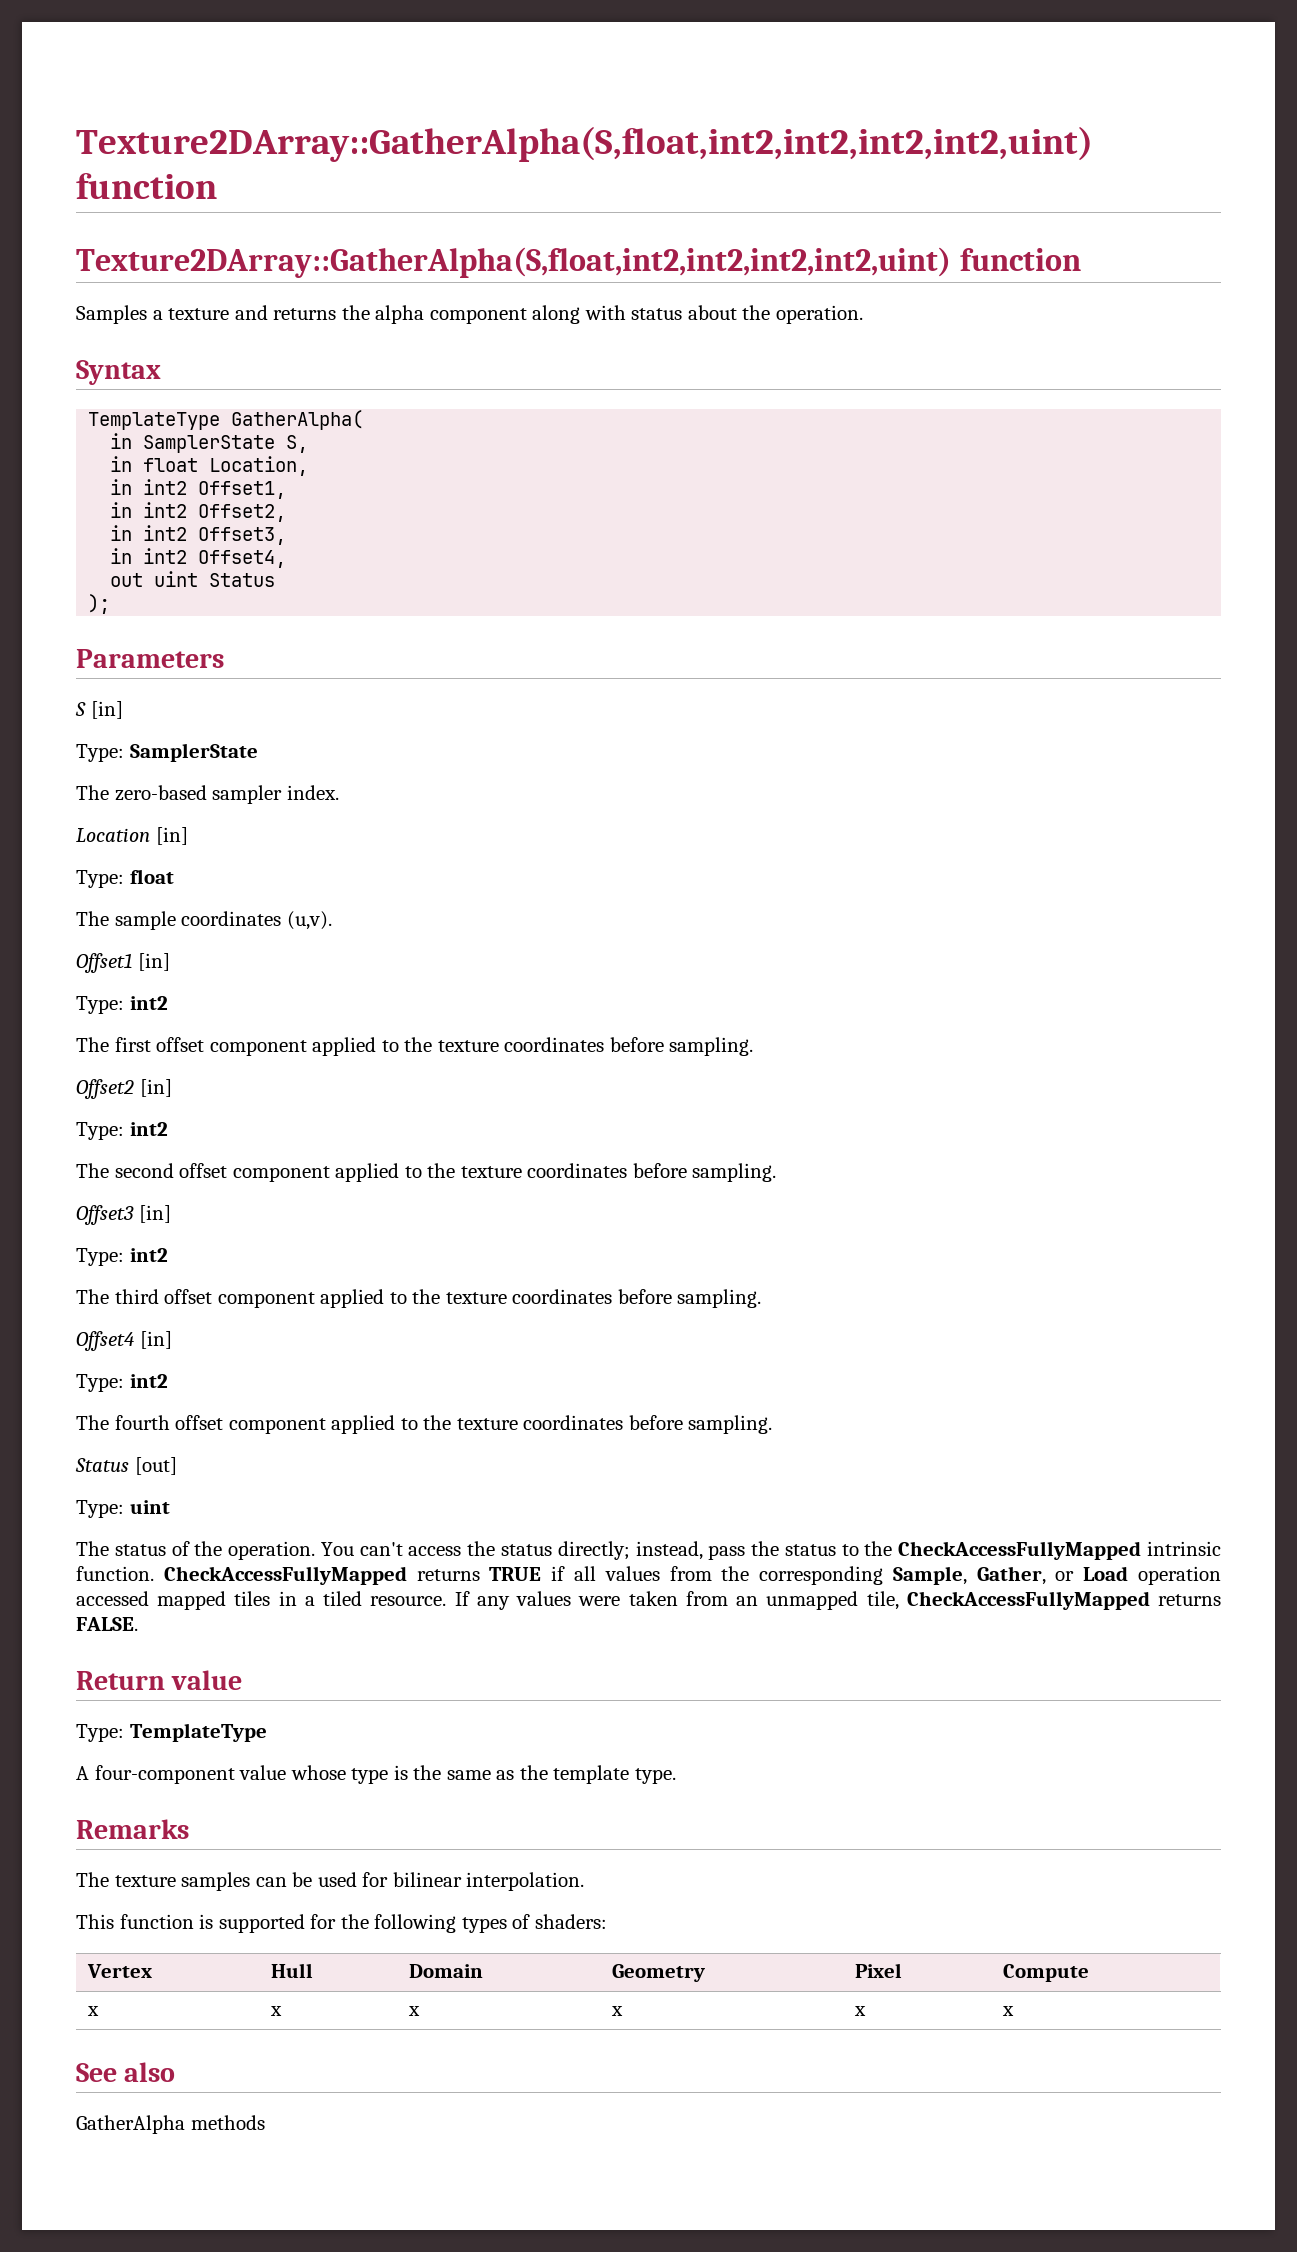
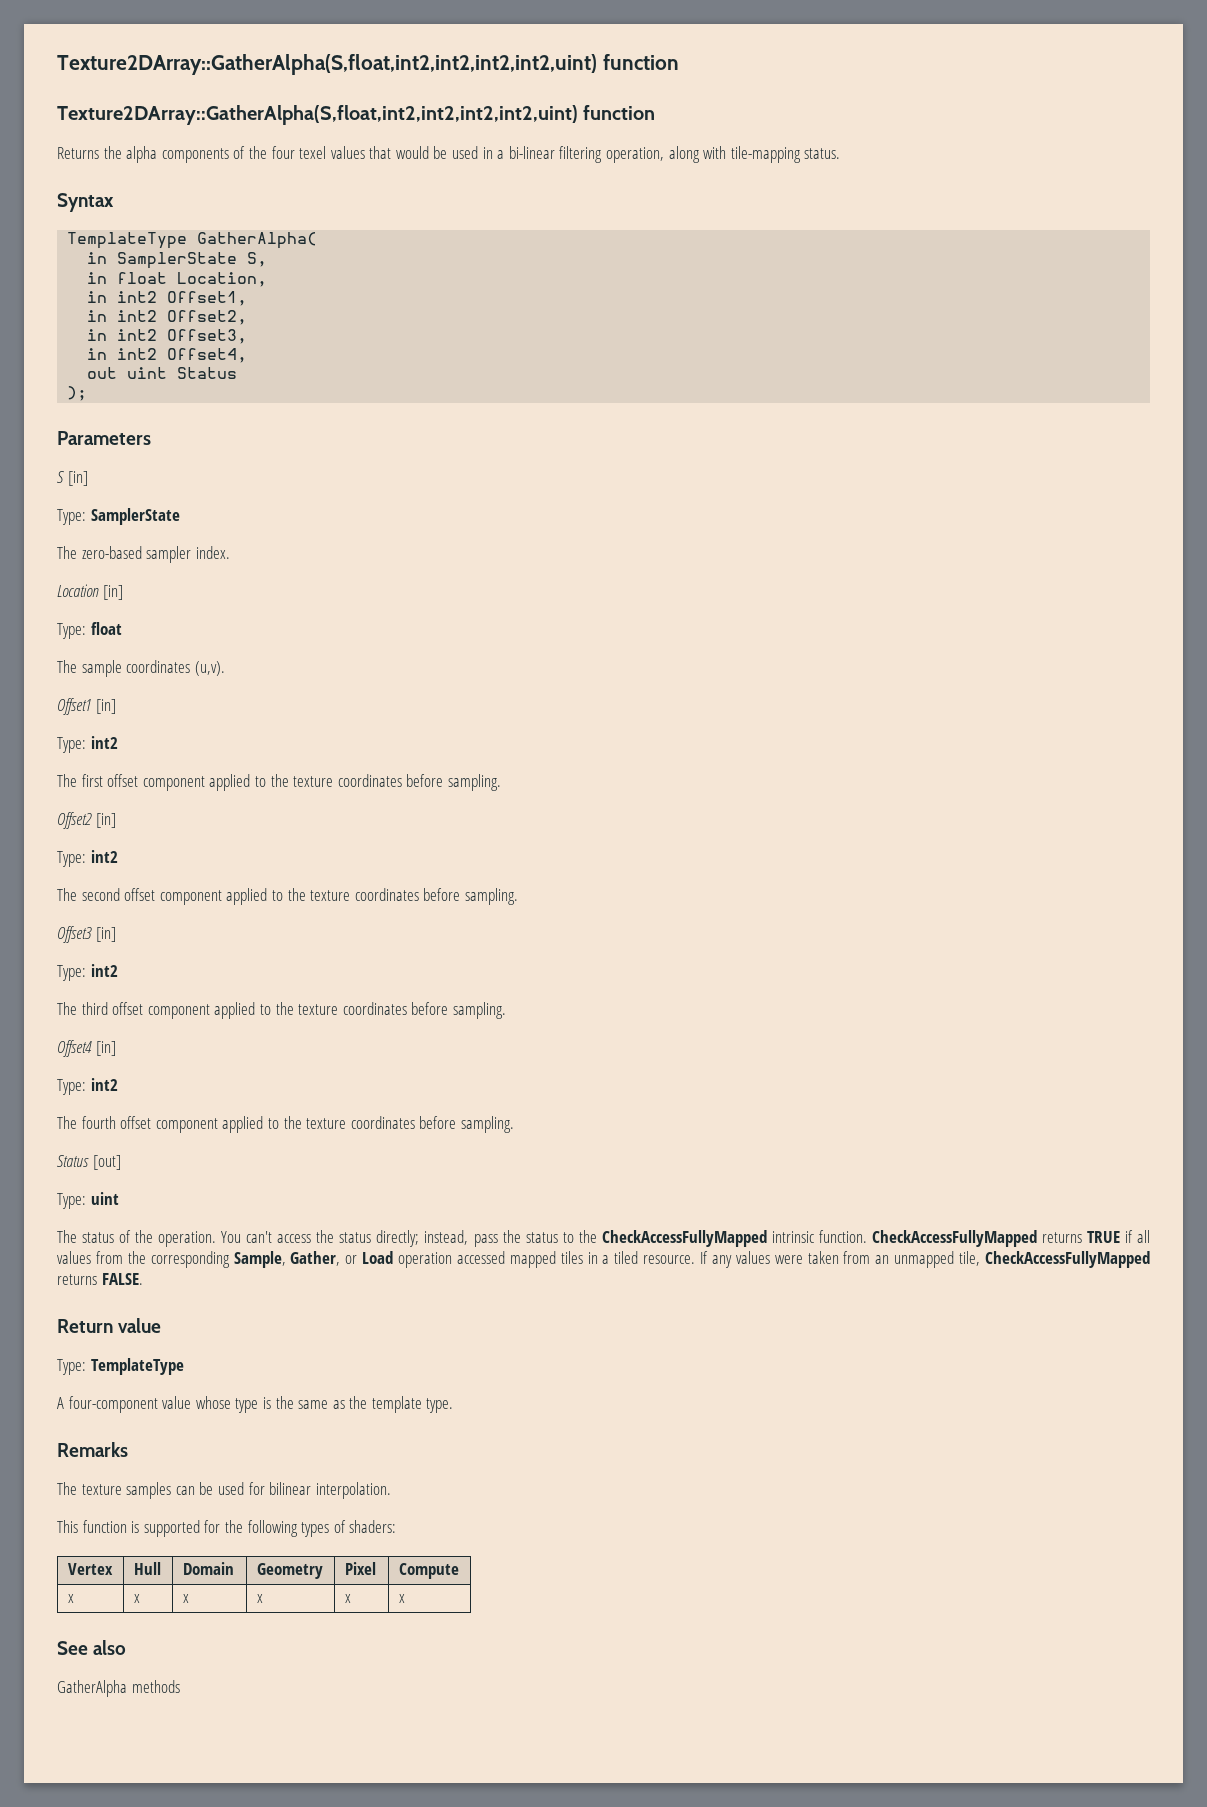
[76,305,863,324] Samples a texture and returns the alpha component along with status about the operation. -> [57,146,841,163] Returns the alpha components of the four texel values that would be used in a bi-linear filtering operation, along with tile-mapping status.

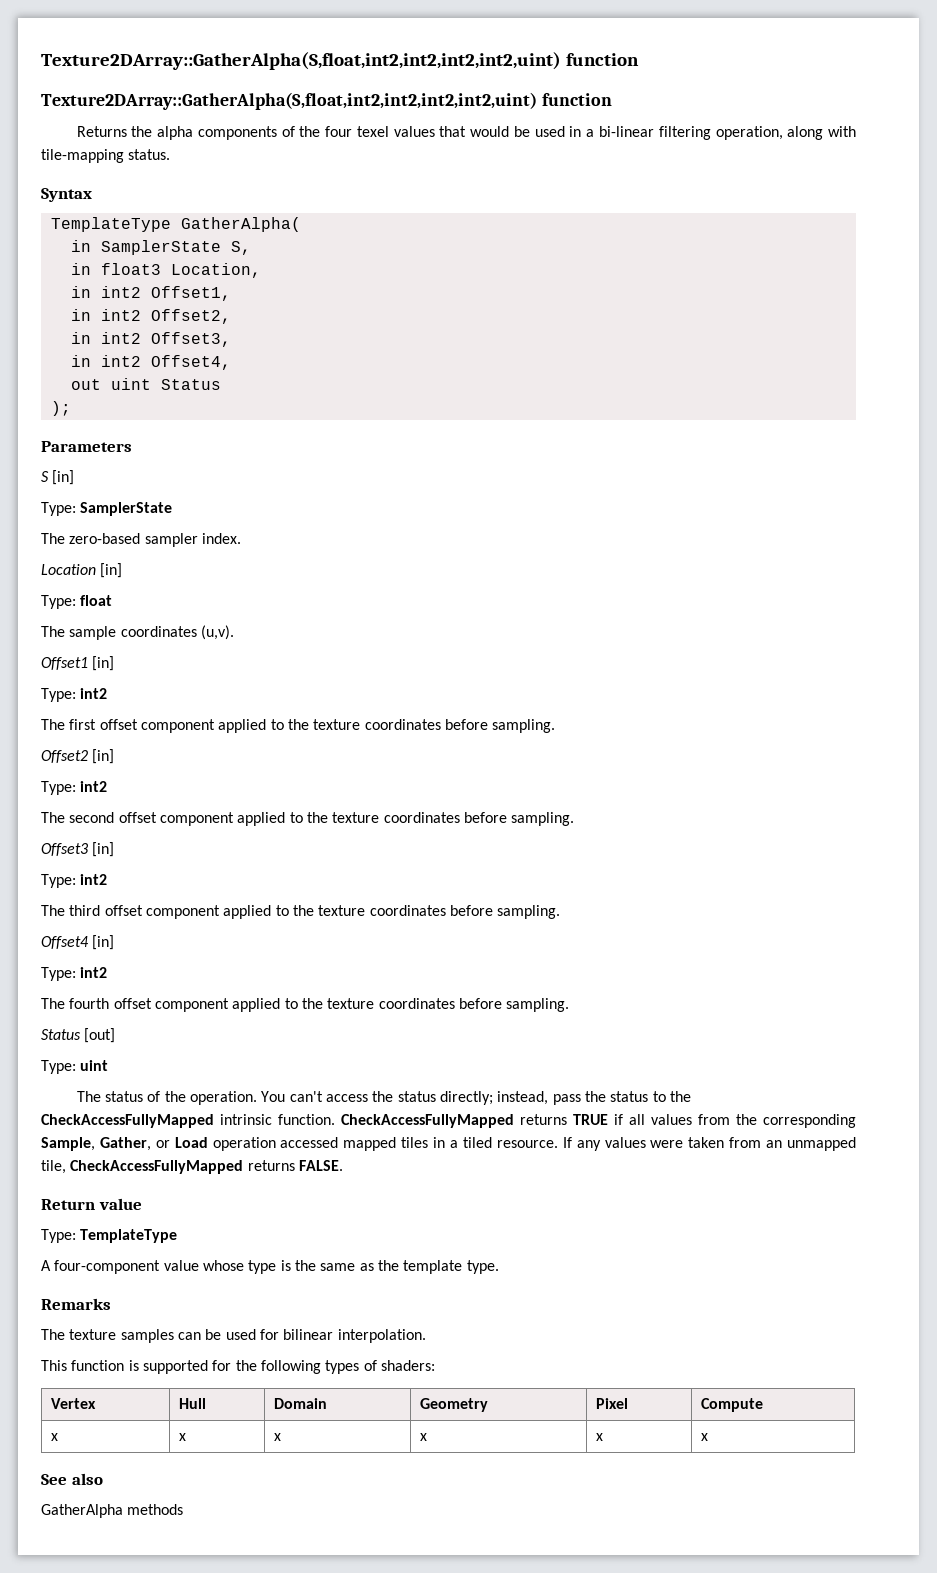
[117,272,168,284] float -> [100,263,161,275] float3

